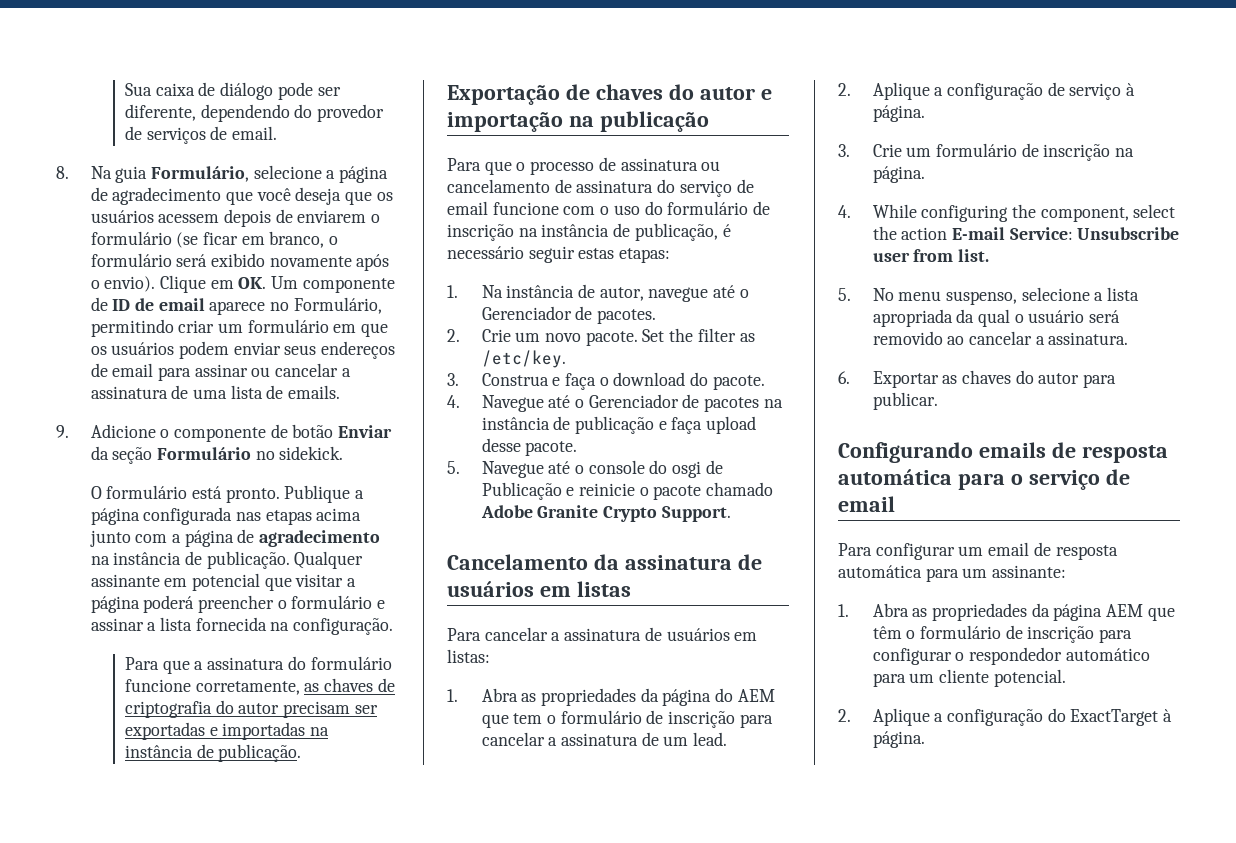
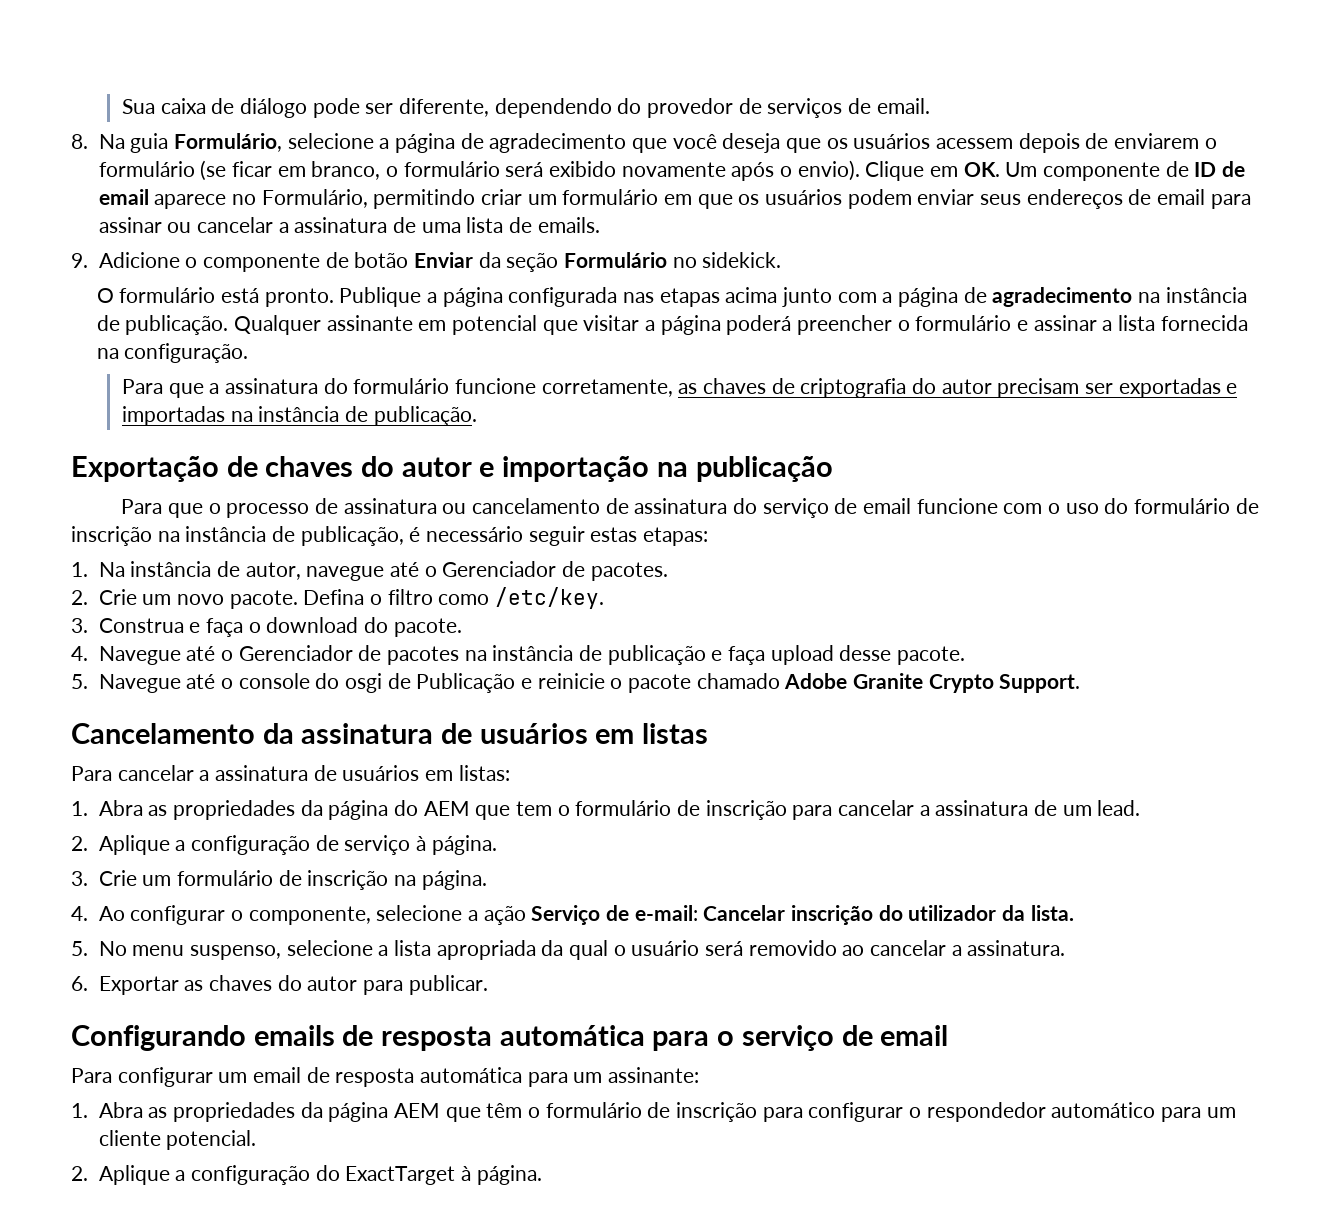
[642,328,755,342] Set the filter as -> [303,589,490,605] Defina o filtro como
[872,204,1176,222] [872,226,1180,240] [872,249,989,262] While configuring the component, select the action E-mail Service: Unsubscribe user from list. -> [98,905,1074,925] Ao configurar o componente, selecione a ação Serviço de e-mail: Cancelar inscrição do utilizador da lista.

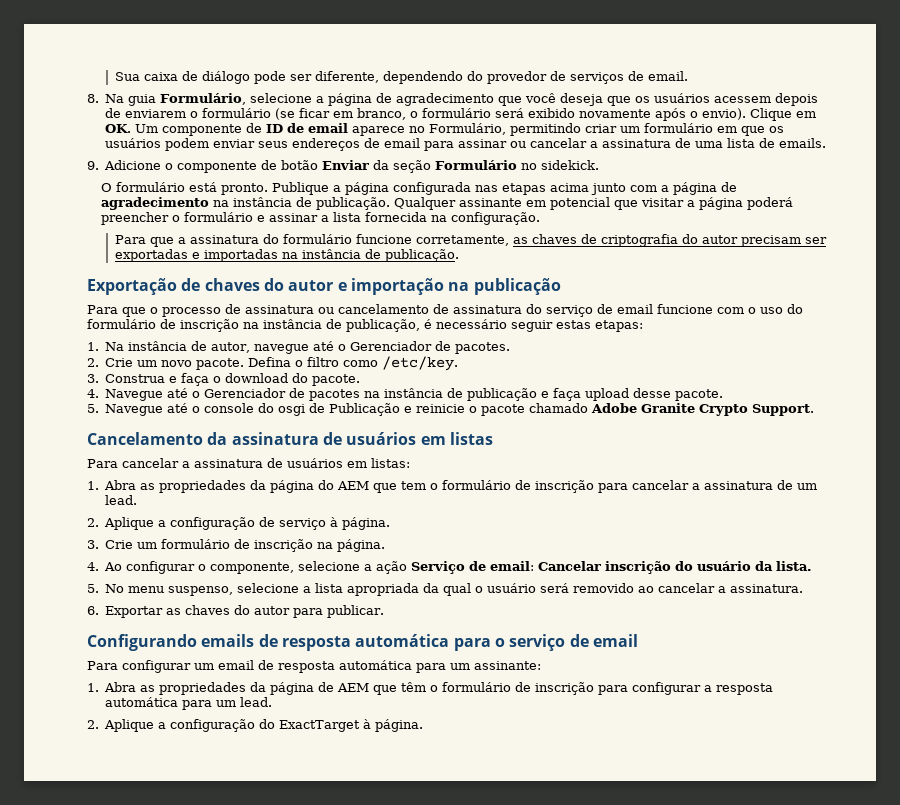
[634,905,698,921] e-mail: -> [490,561,535,571] email:
[908,905,997,921] utilizador -> [697,561,752,571] usuário
(389, 1112) none -> [318,682,335,692] de
[908,1102,1236,1122] [98,1130,257,1150] o respondedor automático para um cliente potencial. -> [704,683,774,695] [105,697,273,710] a resposta automática para um lead.

